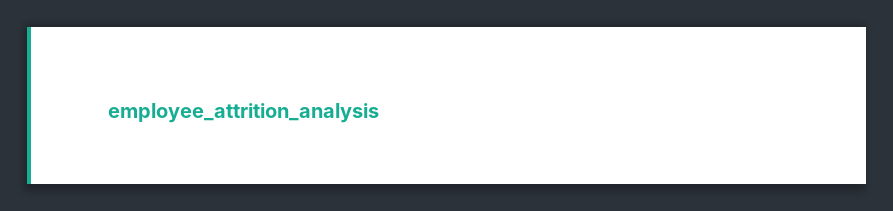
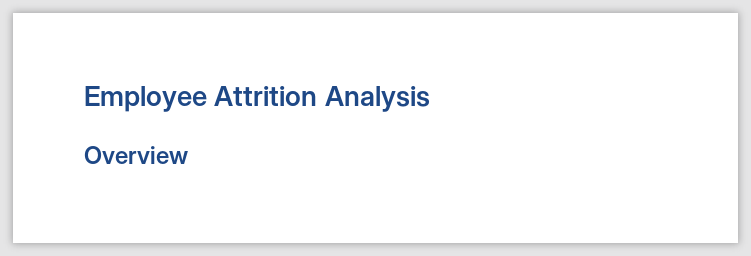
[108,103,379,123] employee_attrition_analysis -> [84,86,430,112] [84,146,188,164] Employee Attrition Analysis // Overview

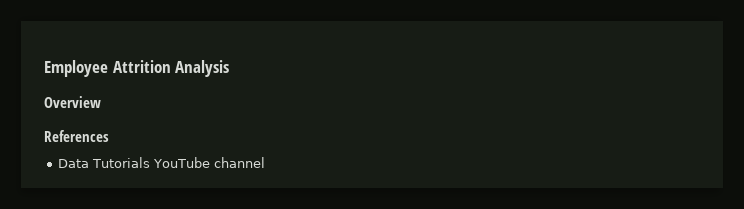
(188, 155) none -> [44,130,109,142] [58,157,266,168] // References // Data Tutorials YouTube channel

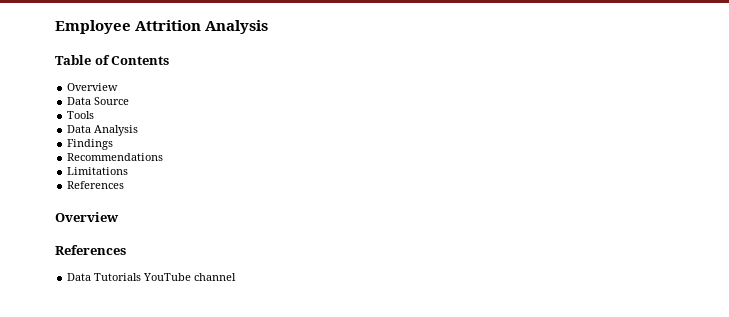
(230, 68) none -> [55,55,170,65] [67,83,119,91] [67,97,130,105] [67,111,95,119] [67,125,139,136] [67,139,114,150] [67,153,164,161] [67,167,129,175] [67,181,125,189] // Table of Contents // Overview // Data Source // Tools // Data Analysis // Findings // Recommendations // Limitations // References

